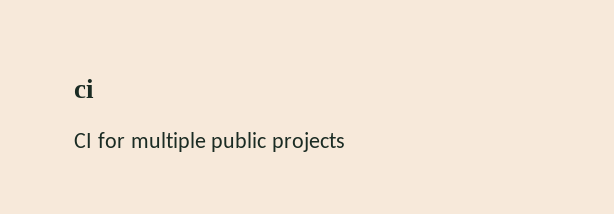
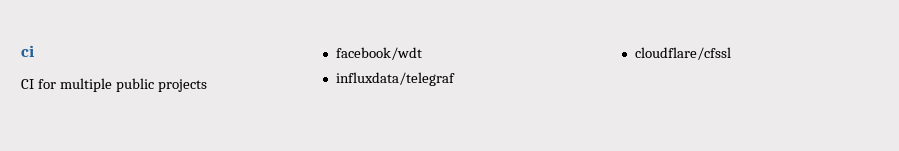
(346, 142) none -> [335,47,422,60] [335,72,455,86] [634,47,731,60] // facebook/wdt // influxdata/telegraf // cloudflare/cfssl

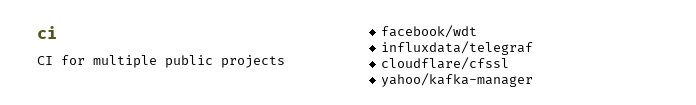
(731, 53) none -> [381,73,534,87] // yahoo/kafka-manager

